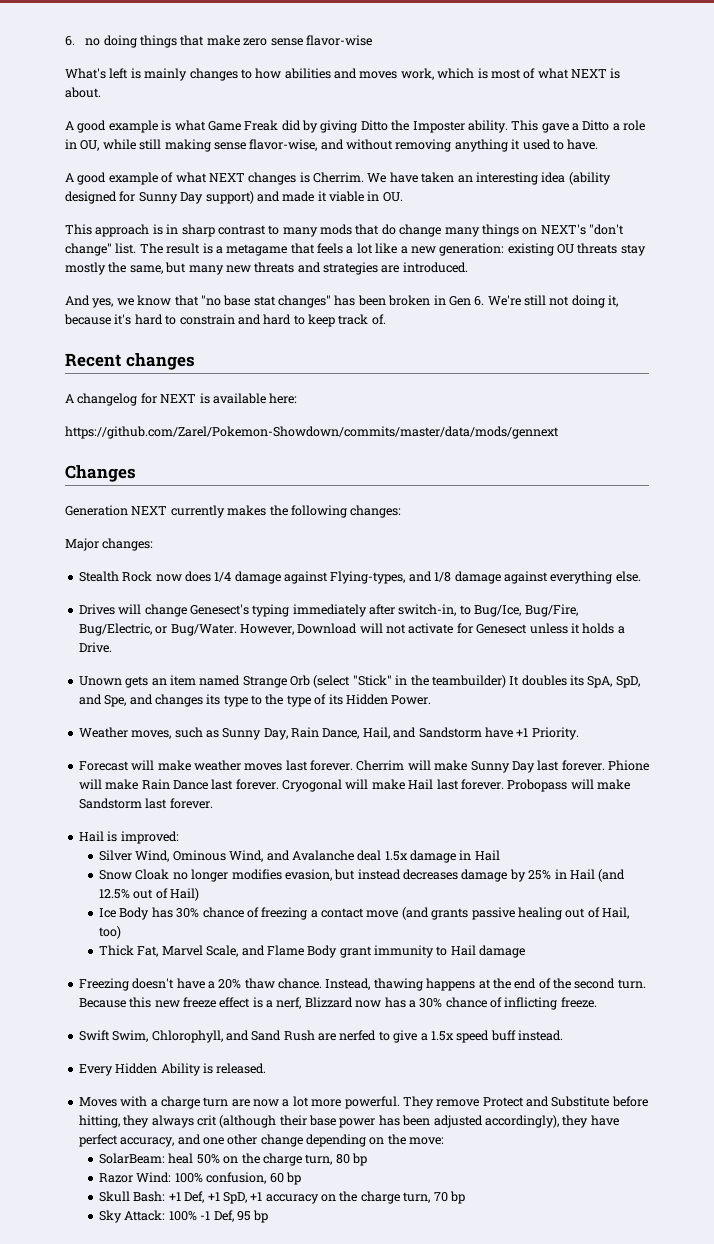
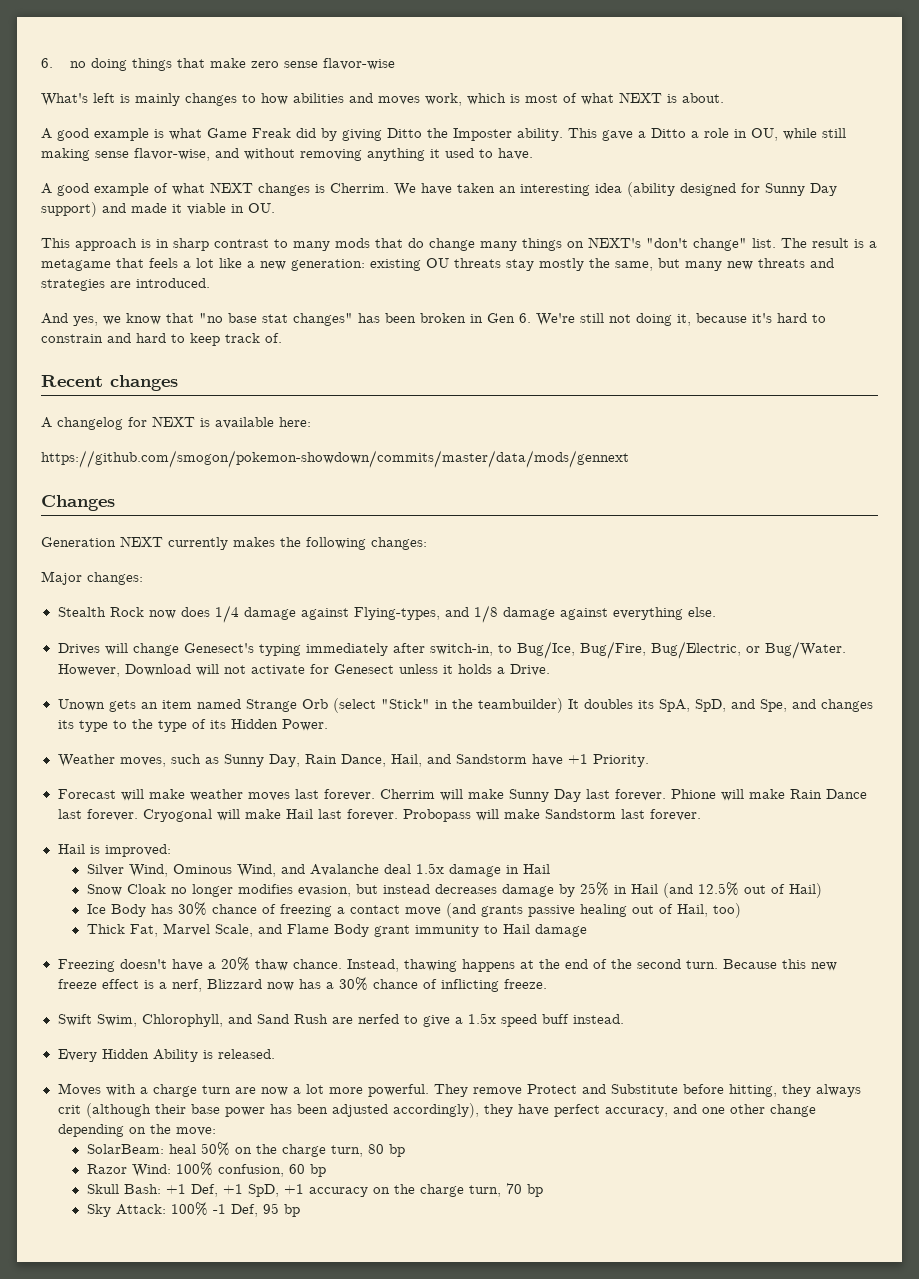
[65,426,559,439] https://github.com/Zarel/Pokemon-Showdown/commits/master/data/mods/gennext -> [41,450,629,468] https://github.com/smogon/pokemon-showdown/commits/master/data/mods/gennext

